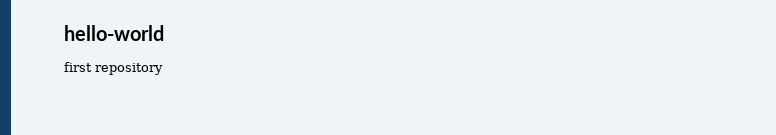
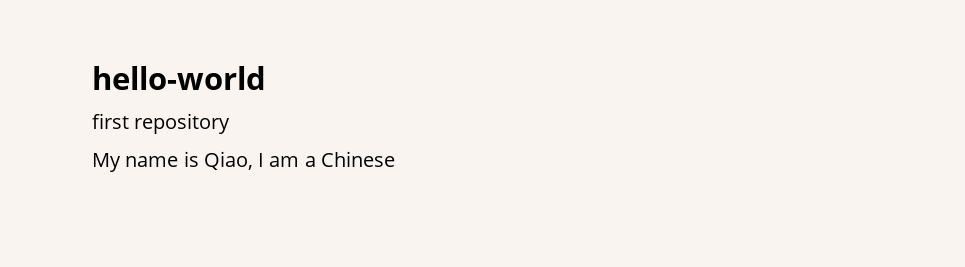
(163, 69) none -> [92,151,395,172] // My name is Qiao, I am a Chinese

